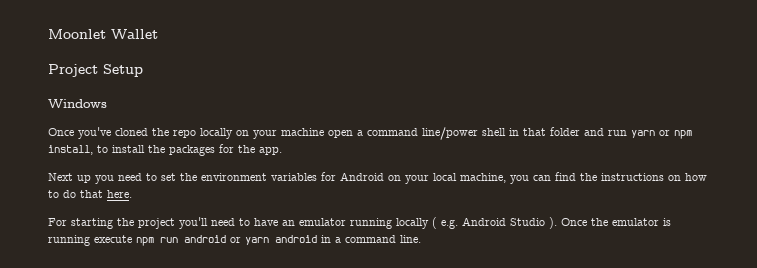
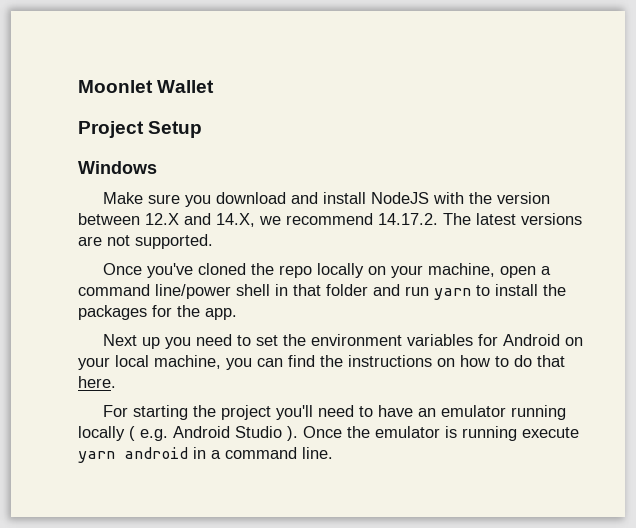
(107, 103) none -> [102,192,550,207] [78,213,582,227] [78,234,213,249] // Make sure you download and install NodeJS with the version between 12.X and 14.X, we recommend 14.17.2. The latest versions are not supported.
[281,128,324,136] machine -> [427,263,495,277] machine,
[659,130,692,139] [48,145,93,155] or npm install, -> (471, 294) none
[136,235,241,246] npm run android or -> (579, 432) none

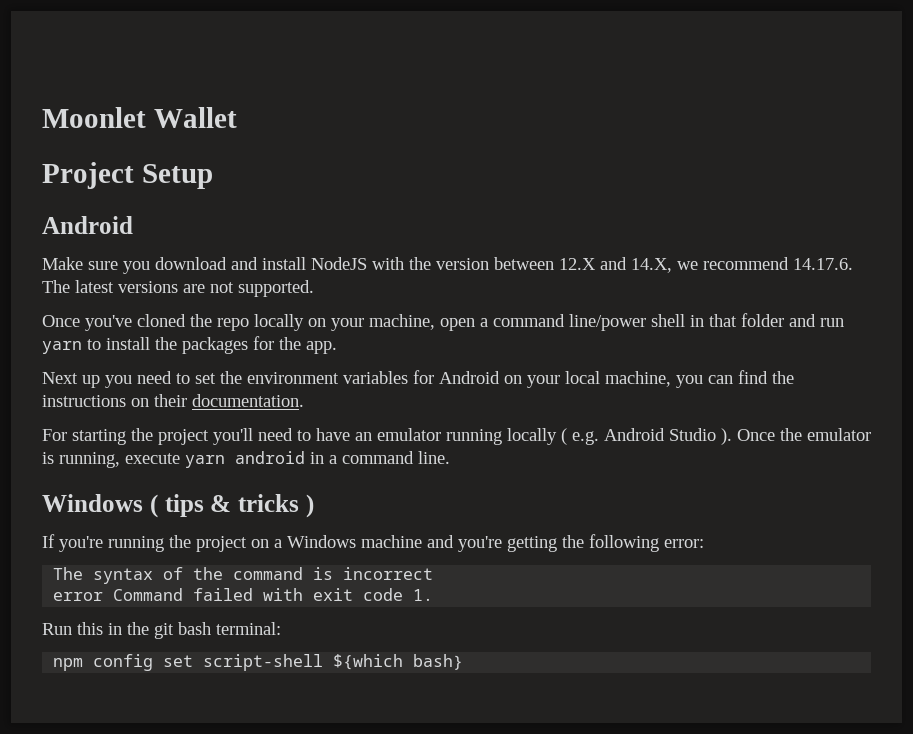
[78,161,157,174] Windows -> [42,216,133,234] Android
[378,213,438,225] 14.17.2. -> [793,258,853,270] 14.17.6.
[460,355,565,367] [78,376,116,388] how to do that here. -> [154,394,304,407] their documentation.
[462,426,517,441] running -> [59,452,120,468] running,
(333, 453) none -> [42,494,314,518] [42,534,704,552] [53,567,434,584] [53,588,434,601] [42,622,281,639] [53,654,464,671] // Windows ( tips & tricks ) // If you're running the project on a Windows machine and you're getting the following error: // The syntax of the command is incorrect // error Command failed with exit code 1. // Run this in the git bash terminal: // npm config set script-shell ${which bash}

